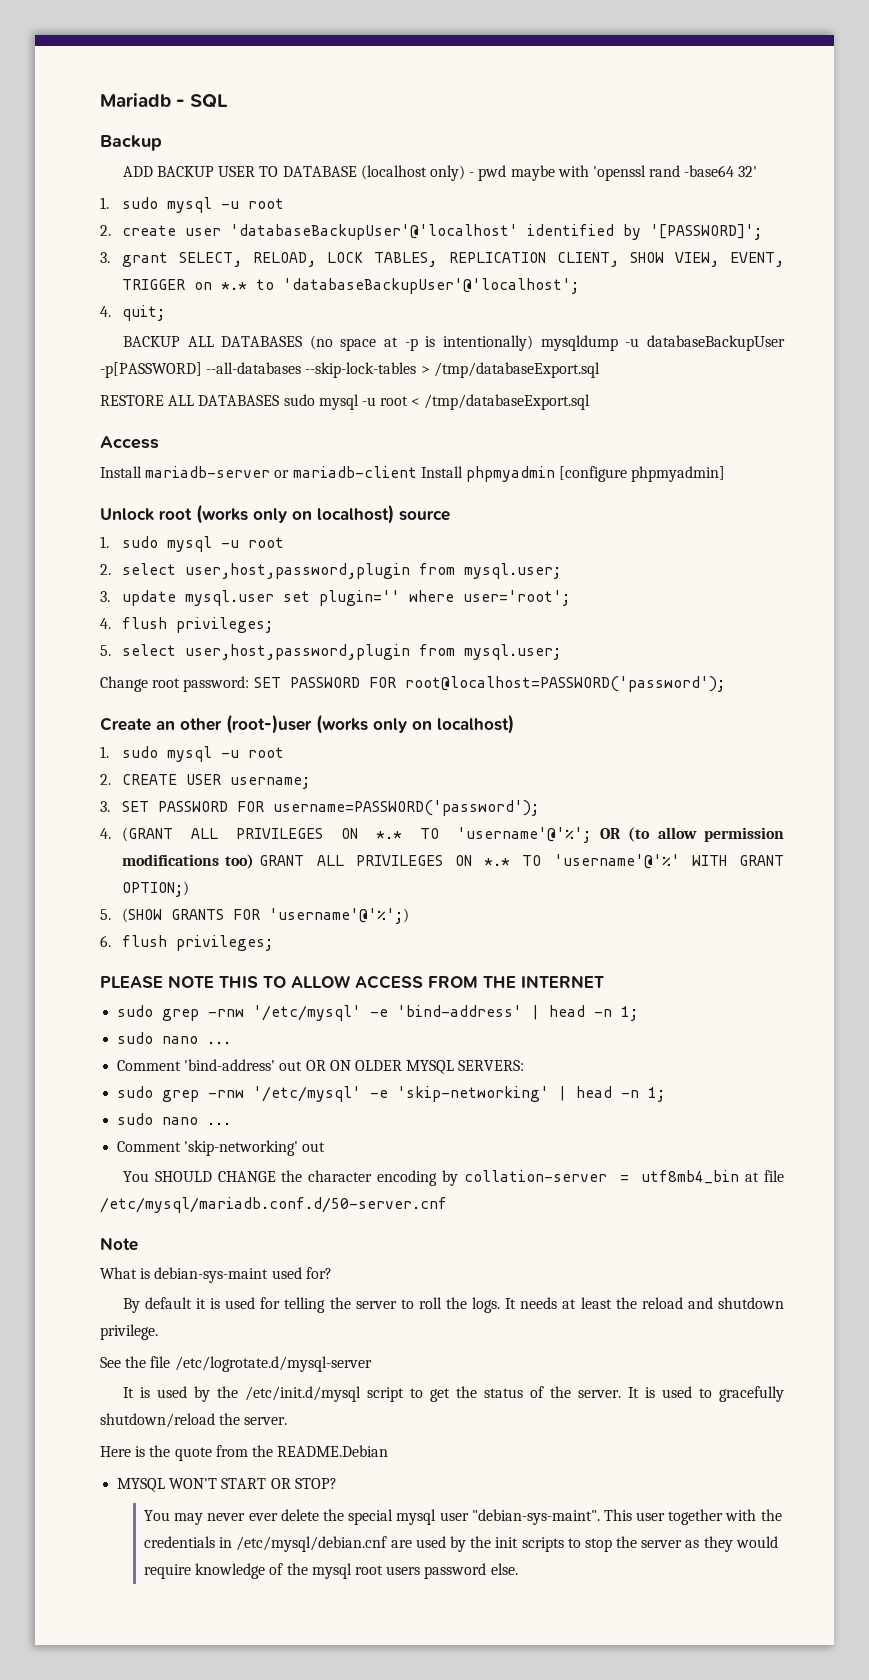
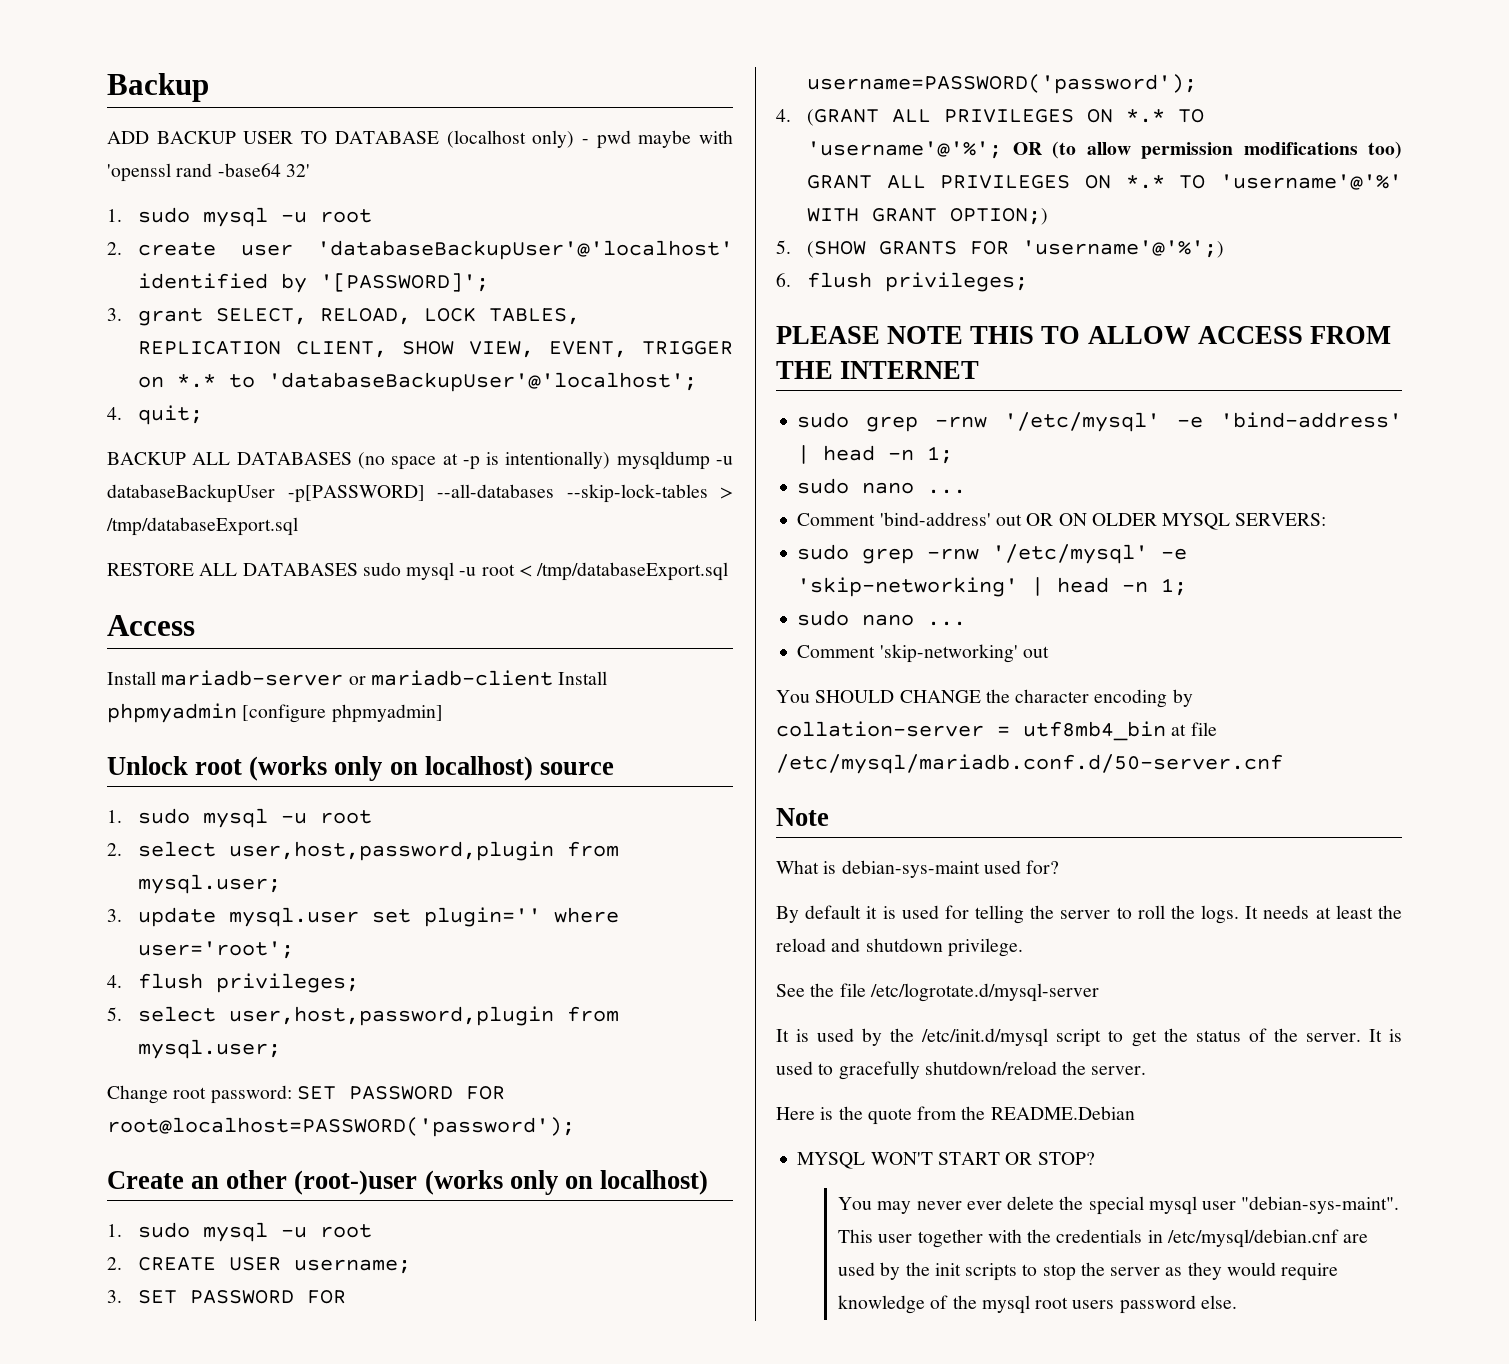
[100,93,229,108] Mariadb - SQL // -> (107, 87) none

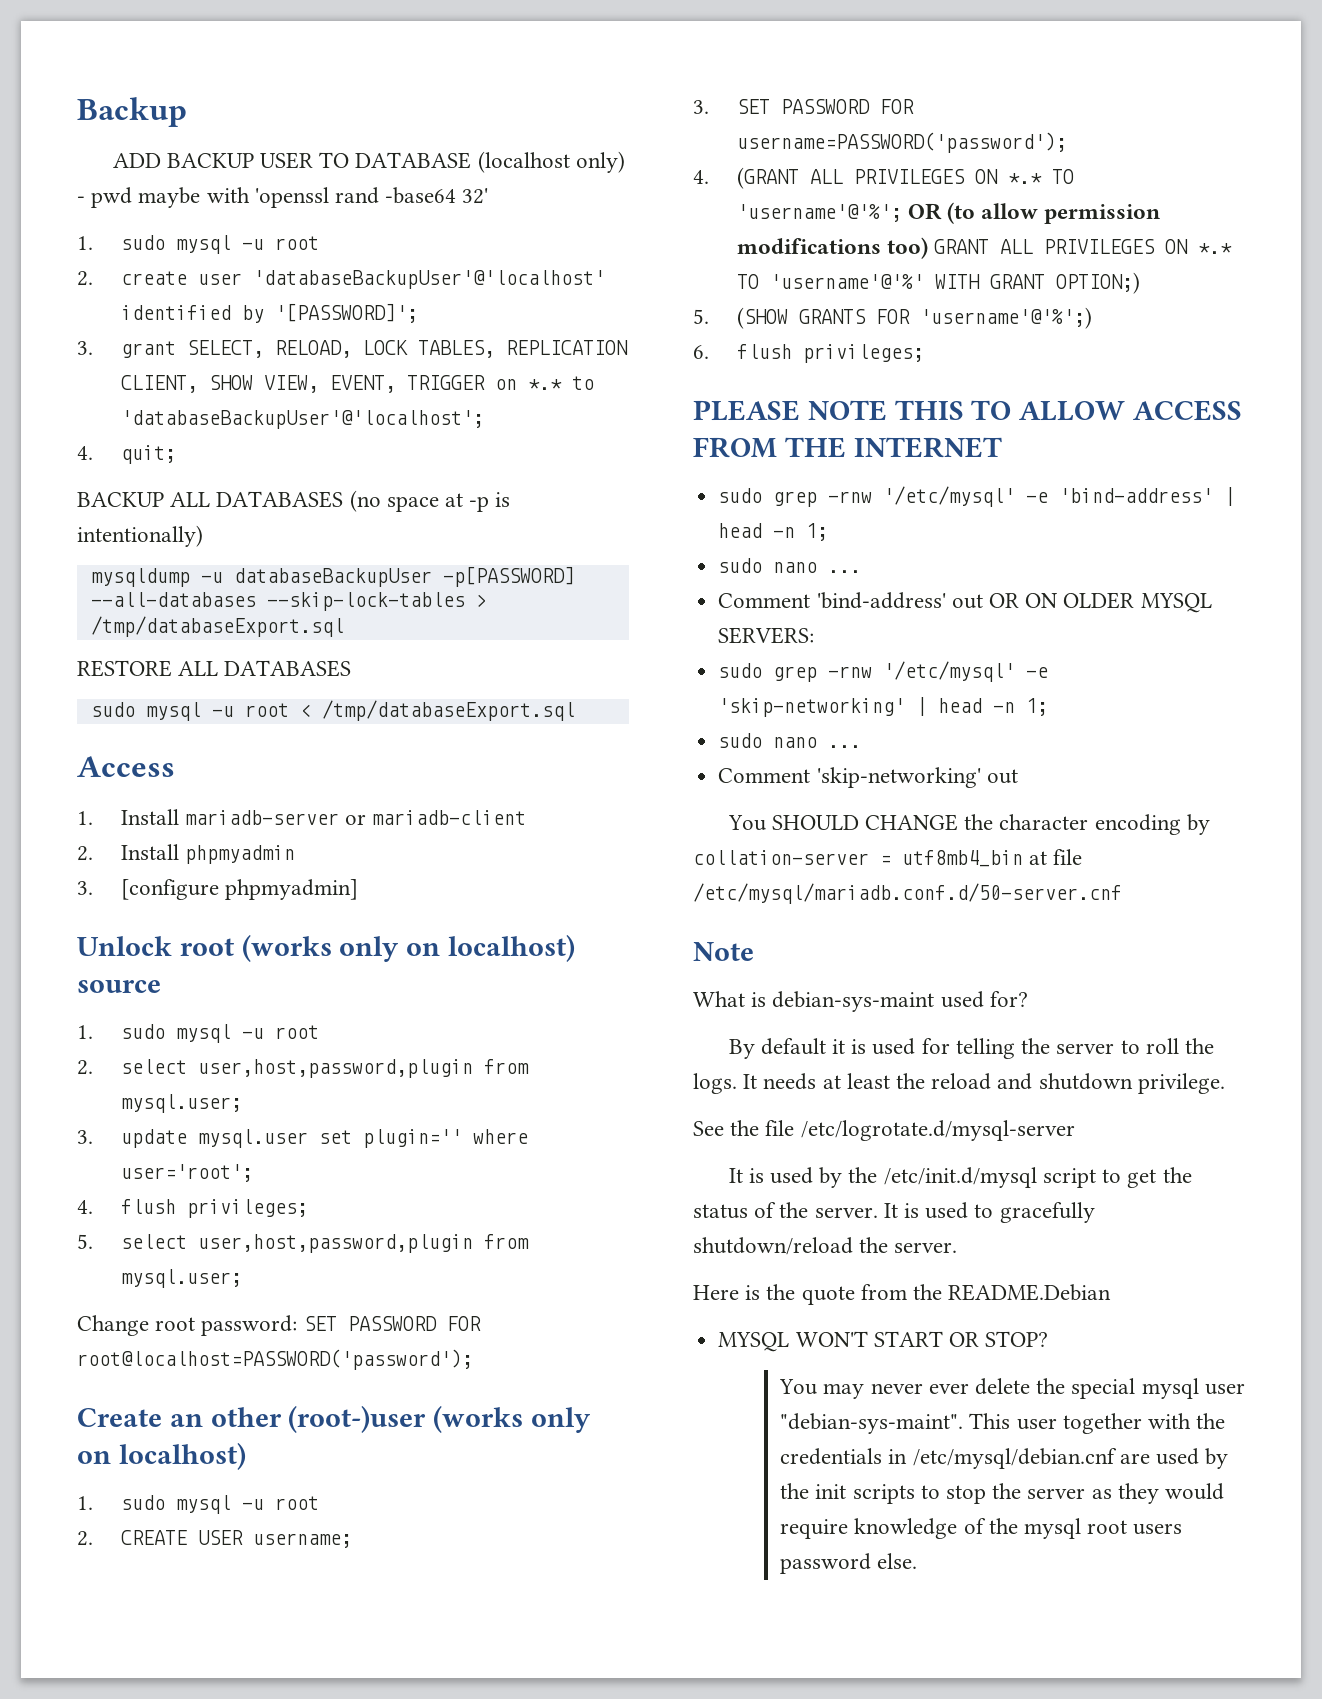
(611, 460) none -> (203, 536) //
(358, 569) none -> (352, 668) //
(195, 625) none -> [77,811,93,825] 1.
(553, 678) none -> [77,846,93,861] // 2.
(237, 713) none -> [77,881,93,895] // 3.

